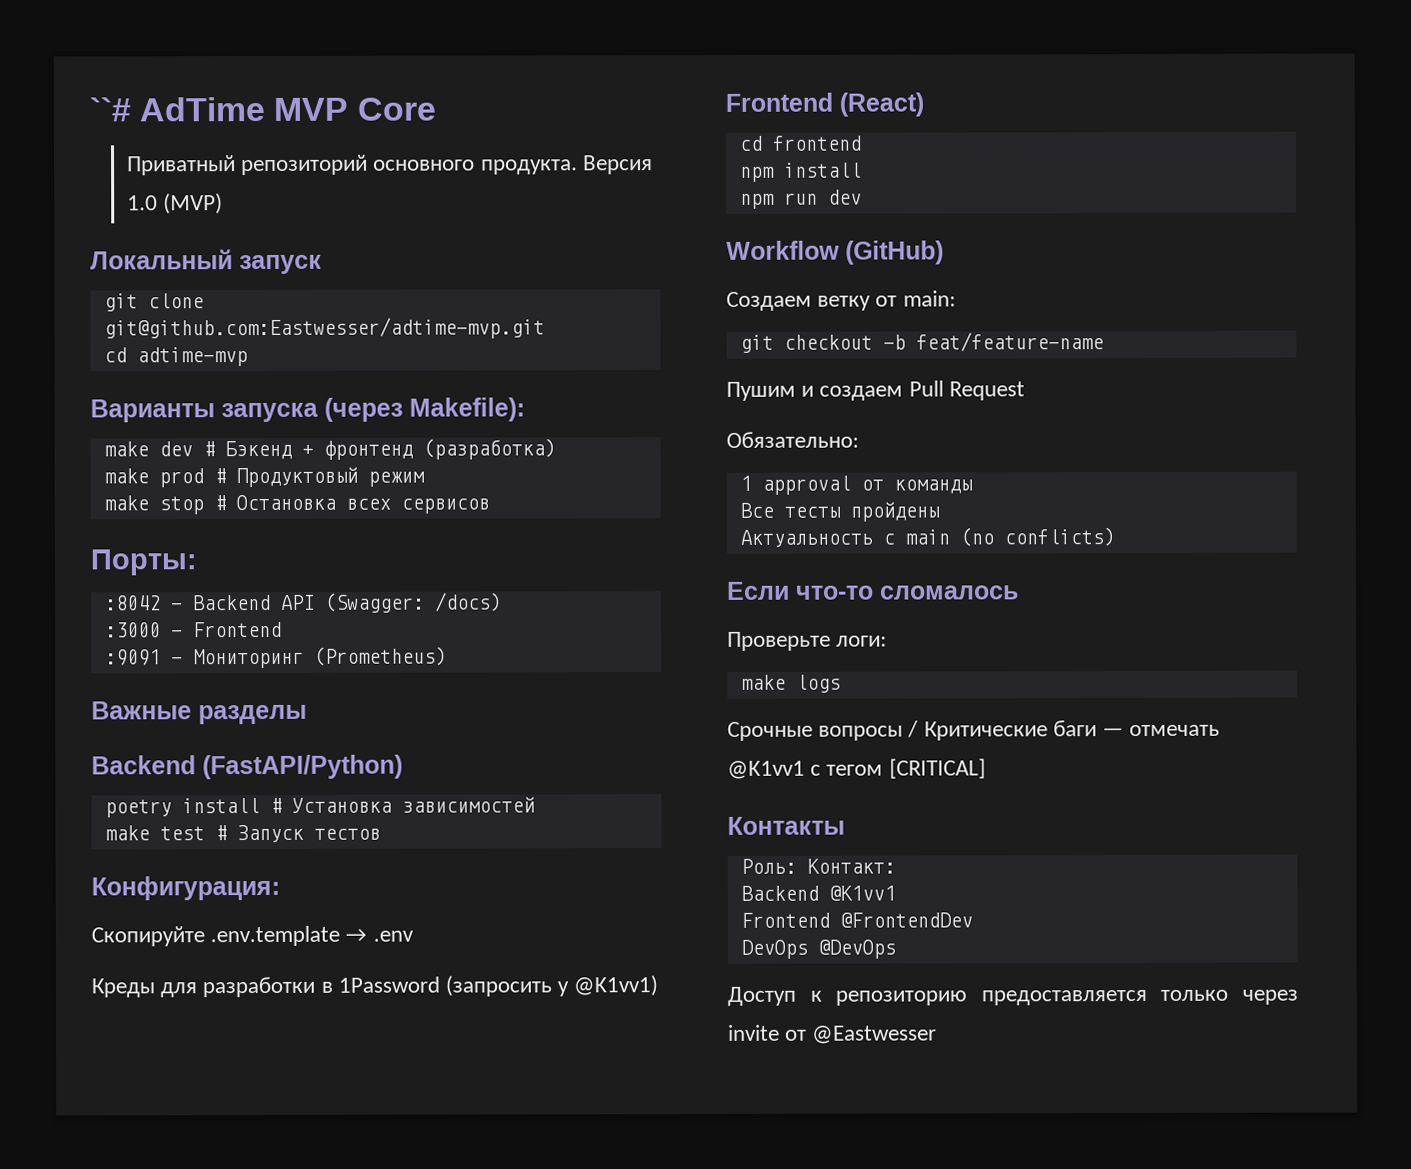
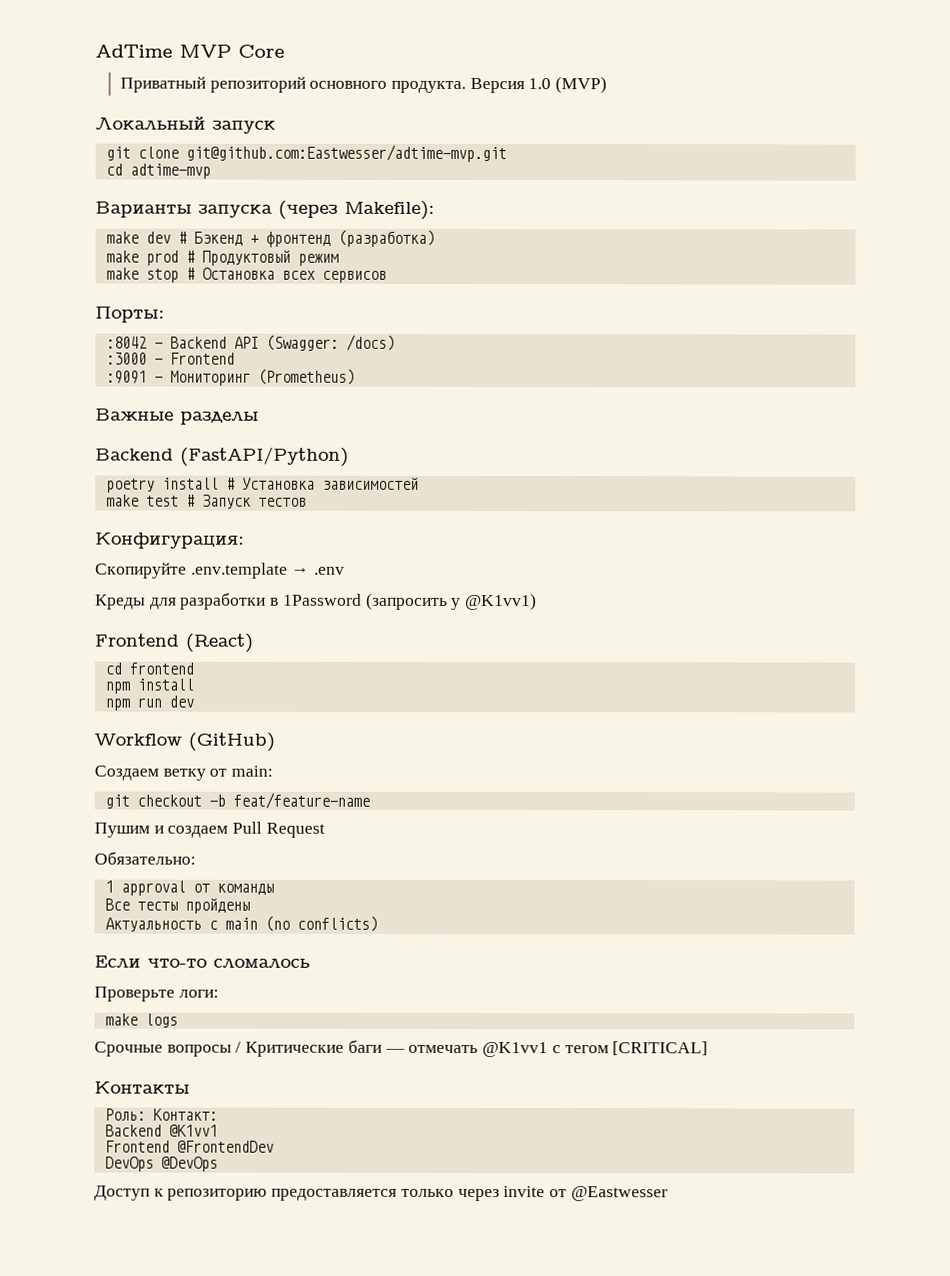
[89,97,131,122] ``# -> (95, 51) none

